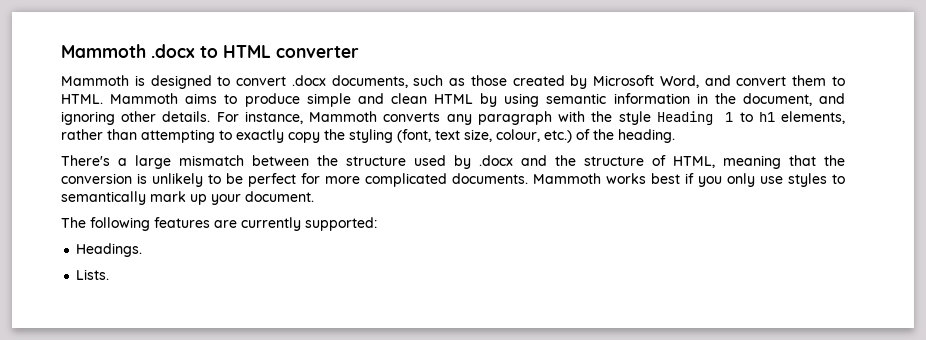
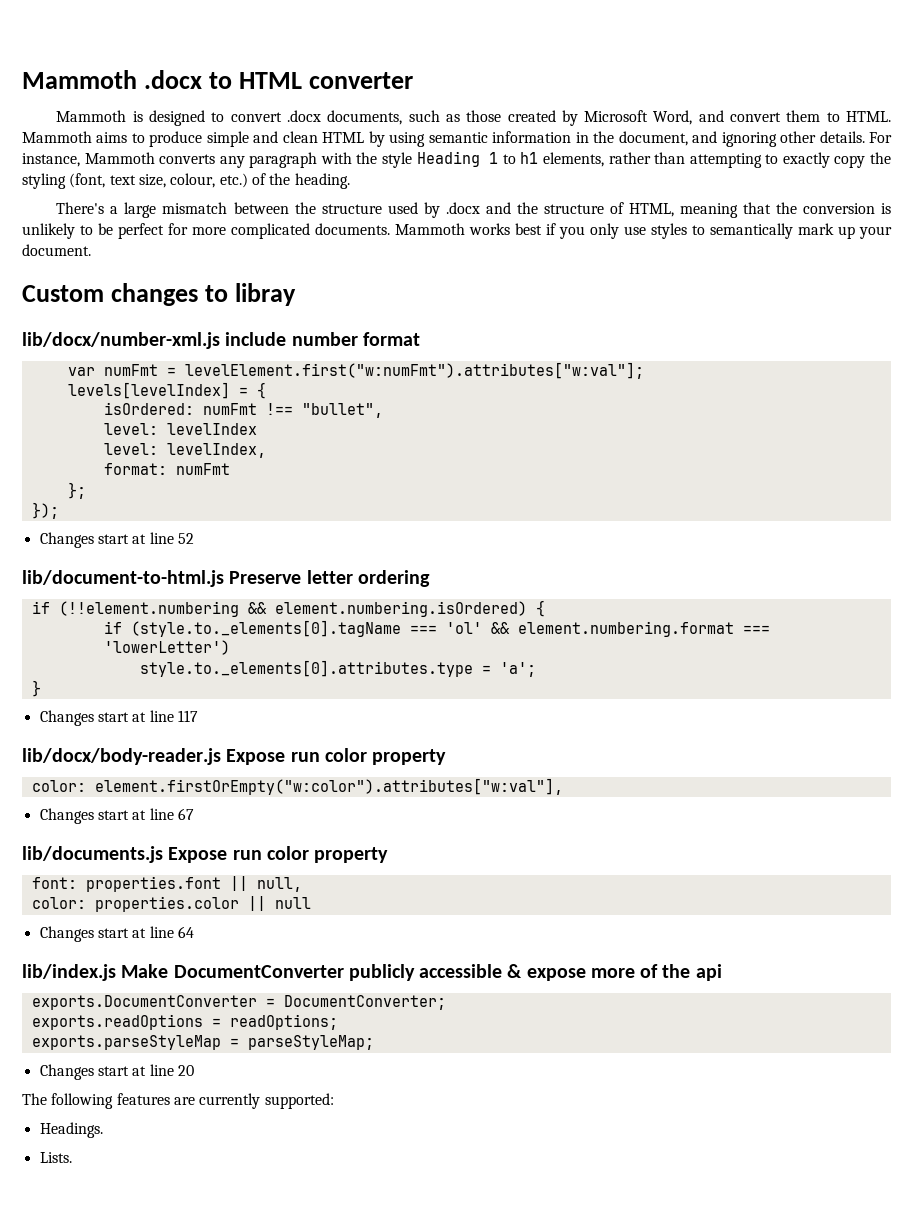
(314, 196) none -> [22,283,297,306] [22,332,420,349] [67,362,644,379] [67,382,266,399] [103,402,383,418] [103,423,257,435] [103,443,266,458] [103,463,230,475] [67,482,86,499] [31,502,59,519] [39,532,194,548] [22,570,430,587] [31,600,545,617] [103,620,770,637] [103,640,230,655] [139,660,536,677] [31,680,41,697] [39,710,198,726] [22,748,447,765] [31,778,563,795] [39,808,194,824] [22,846,389,863] [31,876,302,892] [31,896,311,912] [39,926,194,942] [22,964,722,981] [31,995,446,1010] [31,1014,338,1030] [31,1035,374,1050] [39,1064,194,1080] // Custom changes to libray // lib/docx/number-xml.js include number format // var numFmt = levelElement.first("w:numFmt").attributes["w:val"]; // levels[levelIndex] = { // isOrdered: numFmt !== "bullet", // level: levelIndex // level: levelIndex, // format: numFmt // }; // }); // Changes start at line 52 // lib/document-to-html.js Preserve letter ordering // if (!!element.numbering && element.numbering.isOrdered) { // if (style.to._elements[0].tagName === 'ol' && element.numbering.format === 'lowerLetter') // style.to._elements[0].attributes.type = 'a'; // } // Changes start at line 117 // lib/docx/body-reader.js Expose run color property // color: element.firstOrEmpty("w:color").attributes["w:val"], // Changes start at line 67 // lib/documents.js Expose run color property // font: properties.font || null, // color: properties.color || null // Changes start at line 64 // lib/index.js Make DocumentConverter publicly accessible & expose more of the api // exports.DocumentConverter = DocumentConverter; // exports.readOptions = readOptions; // exports.parseStyleMap = parseStyleMap; // Changes start at line 20

